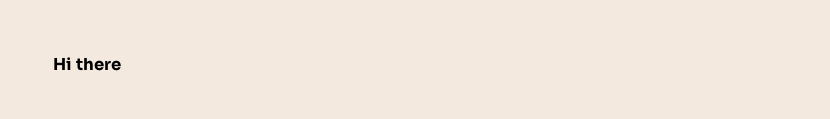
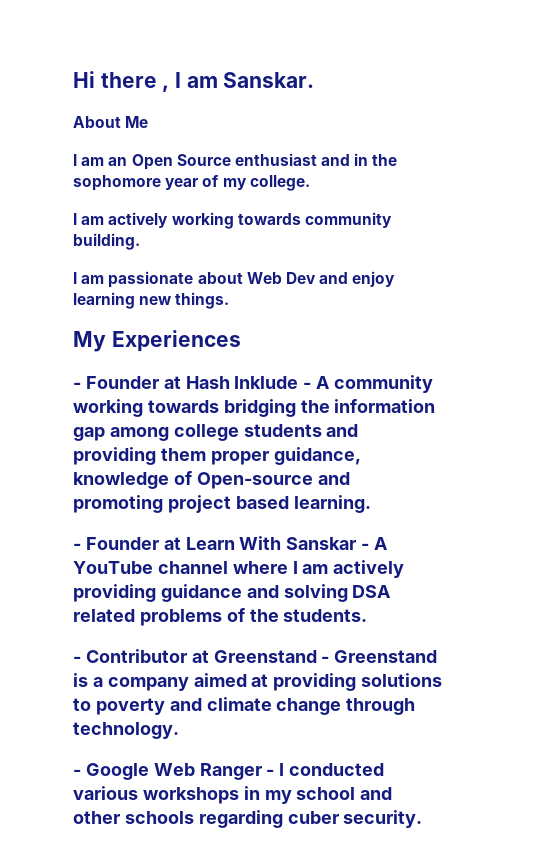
(122, 64) none -> [162,72,315,92] [73,116,149,128] [73,153,398,170] [73,175,310,191] [73,212,392,229] [73,233,140,250] [73,271,396,288] [73,292,230,309] [73,330,241,352] [73,375,434,393] [73,399,436,417] [73,424,359,441] [73,447,361,465] [73,471,350,489] [73,495,371,513] [73,536,388,550] [73,560,405,578] [73,584,391,602] [73,608,368,626] [73,649,438,663] [73,673,443,691] [73,697,416,715] [73,722,179,739] [73,763,385,780] [73,786,393,804] [73,810,423,828] , I am Sanskar. // About Me // I am an Open Source enthusiast and in the sophomore year of my college. // I am actively working towards community building. // I am passionate about Web Dev and enjoy learning new things. // My Experiences // - Founder at Hash Inklude - A community working towards bridging the information gap among college students and providing them proper guidance, knowledge of Open-source and promoting project based learning. // - Founder at Learn With Sanskar - A YouTube channel where I am actively providing guidance and solving DSA related problems of the students. // - Contributor at Greenstand - Greenstand is a company aimed at providing solutions to poverty and climate change through technology. // - Google Web Ranger - I conducted various workshops in my school and other schools regarding cuber security.

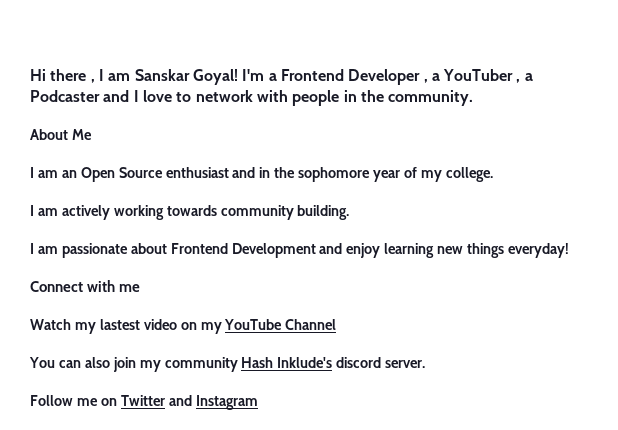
[223,72,315,88] Sanskar. -> [134,69,533,85] [30,90,474,106] Sanskar Goyal! I'm a Frontend Developer , a YouTuber , a Podcaster and I love to network with people in the community.
[246,272,316,284] Web Dev -> [170,243,316,258] Frontend Development
[175,292,230,309] [73,330,241,352] [73,375,434,393] [73,399,436,417] [73,424,359,441] [73,447,361,465] [73,471,350,489] [73,495,371,513] [73,536,388,550] [73,560,405,578] [73,584,391,602] [73,608,368,626] [73,649,438,663] [73,673,443,691] [73,697,416,715] [73,722,179,739] [73,763,385,780] [73,786,393,804] [73,810,423,828] things. // My Experiences // - Founder at Hash Inklude - A community working towards bridging the information gap among college students and providing them proper guidance, knowledge of Open-source and promoting project based learning. // - Founder at Learn With Sanskar - A YouTube channel where I am actively providing guidance and solving DSA related problems of the students. // - Contributor at Greenstand - Greenstand is a company aimed at providing solutions to poverty and climate change through technology. // - Google Web Ranger - I conducted various workshops in my school and other schools regarding cuber security. -> [467,243,570,258] [30,280,141,292] [30,319,337,334] [29,357,426,372] [30,395,258,410] things everyday! // Connect with me // Watch my lastest video on my YouTube Channel // You can also join my community Hash Inklude's discord server. // Follow me on Twitter and Instagram

